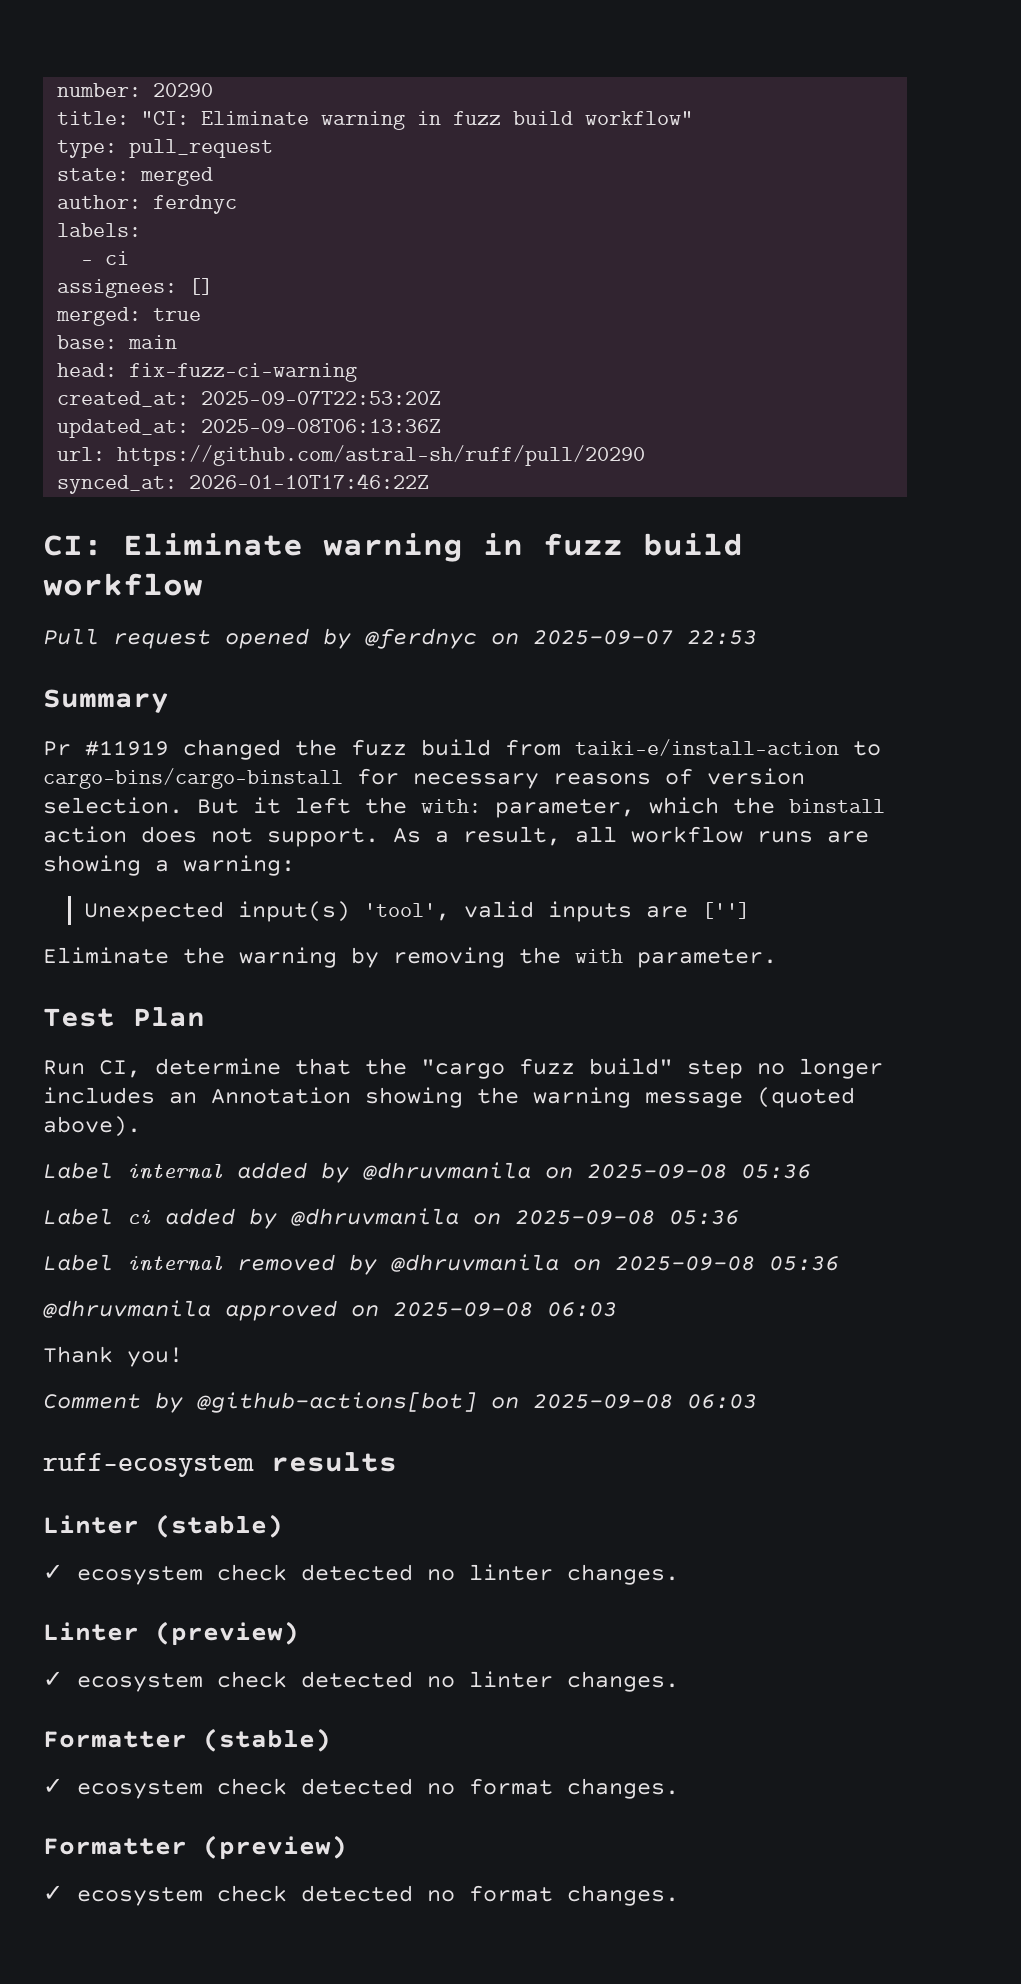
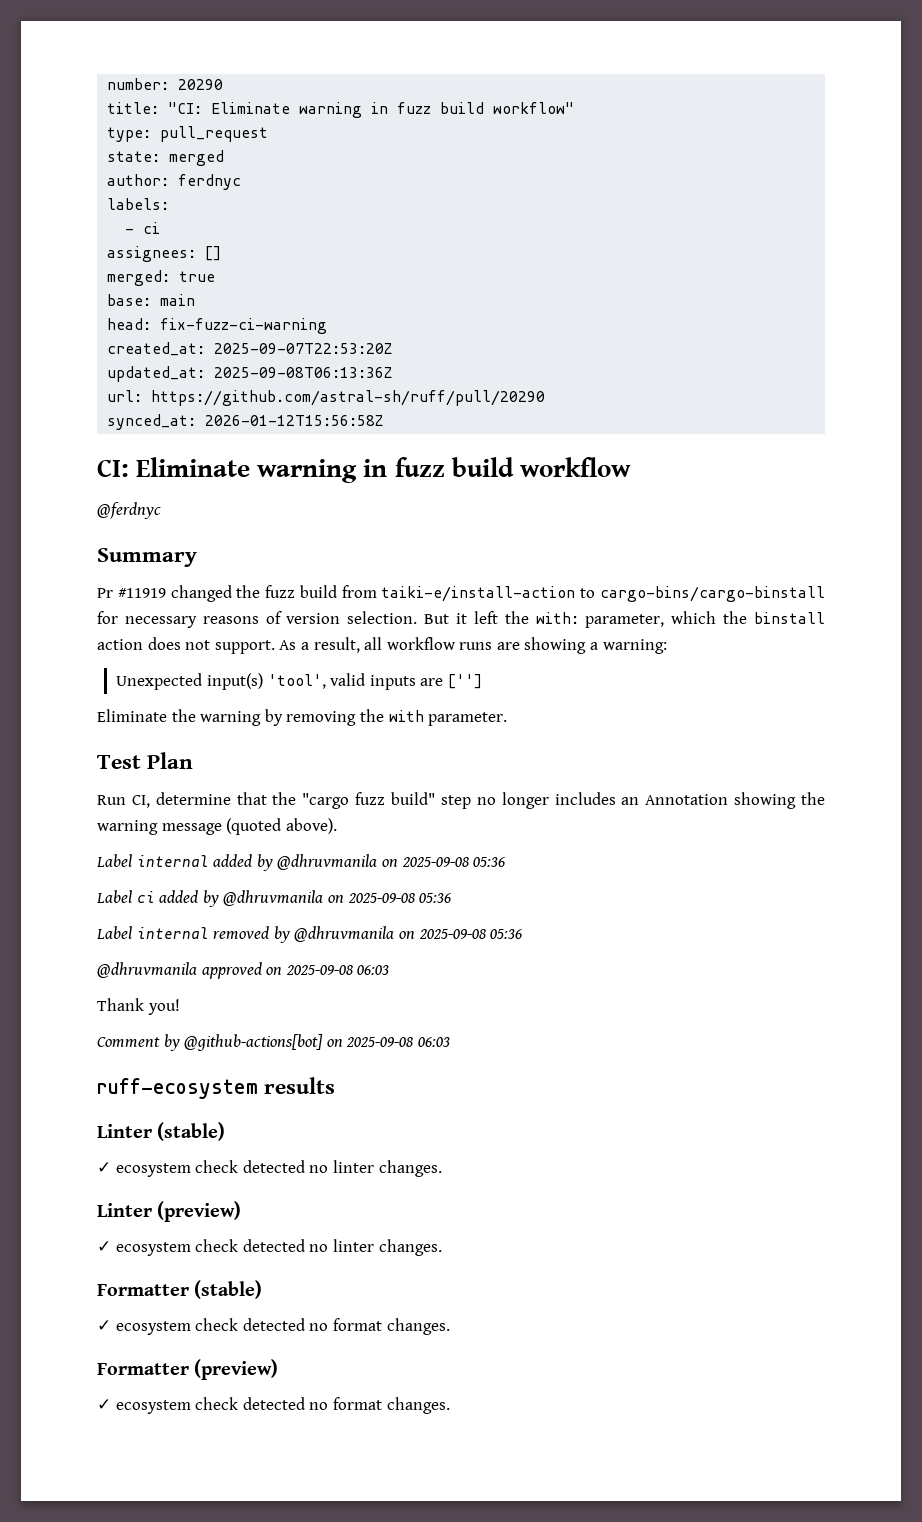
[189,473,430,489] 2026-01-10T17:46:22Z -> [205,415,384,426] 2026-01-12T15:56:58Z
[43,628,757,649] Pull request opened by @ferdnyc on 2025-09-07 22:53 -> [97,502,161,519] @ferdnyc

